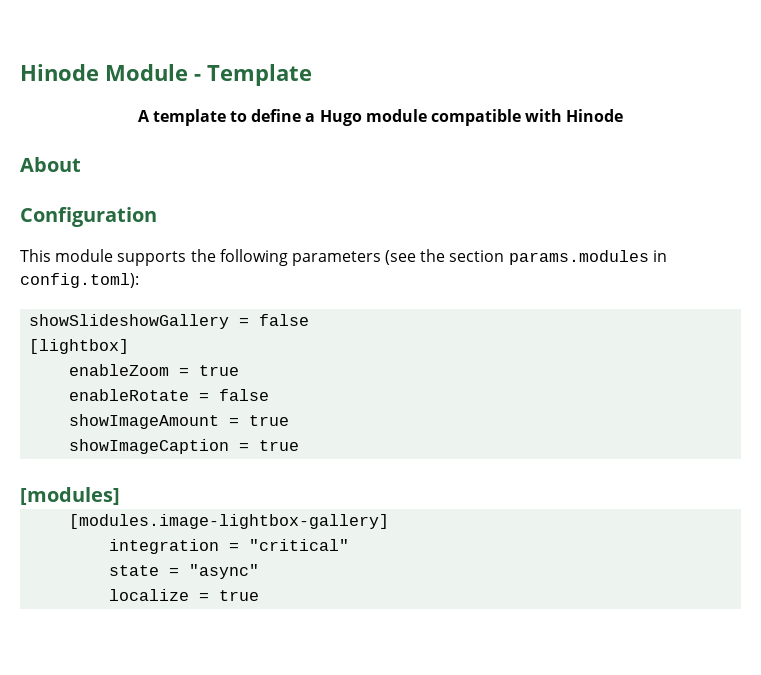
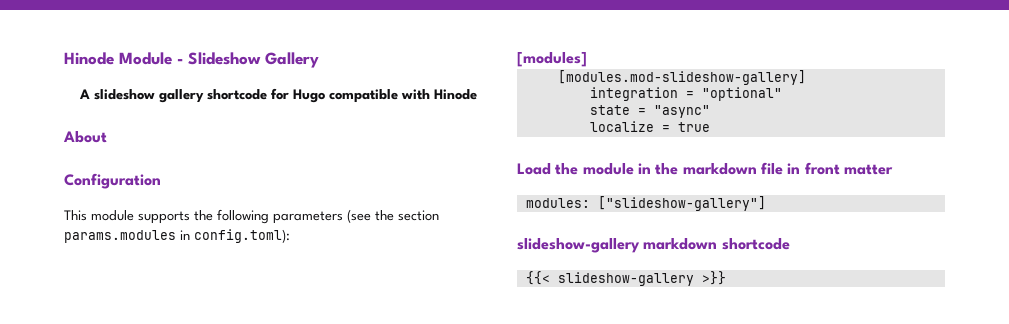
[207,64,312,86] Template -> [188,52,319,68] Slideshow Gallery
[152,109,427,126] template to define a Hugo module -> [93,88,325,103] slideshow gallery shortcode for Hugo
[29,314,310,329] [29,339,130,354] [69,364,240,376] [69,389,270,401] [69,414,290,429] [69,439,300,454] // showSlideshowGallery = false // [lightbox] // enableZoom = true // enableRotate = false // showImageAmount = true // showImageCaption = true -> (290, 236) none
[69,514,390,529] [modules.image-lightbox-gallery] -> [557,70,806,85] [modules.mod-slideshow-gallery]
[249,539,350,551] "critical" -> [701,87,782,101] "optional"
(260, 595) none -> [517,162,893,175] [525,196,766,211] [517,238,790,253] [525,271,726,286] // Load the module in the markdown file in front matter // modules: ["slideshow-gallery"] // slideshow-gallery markdown shortcode // {{< slideshow-gallery >}}

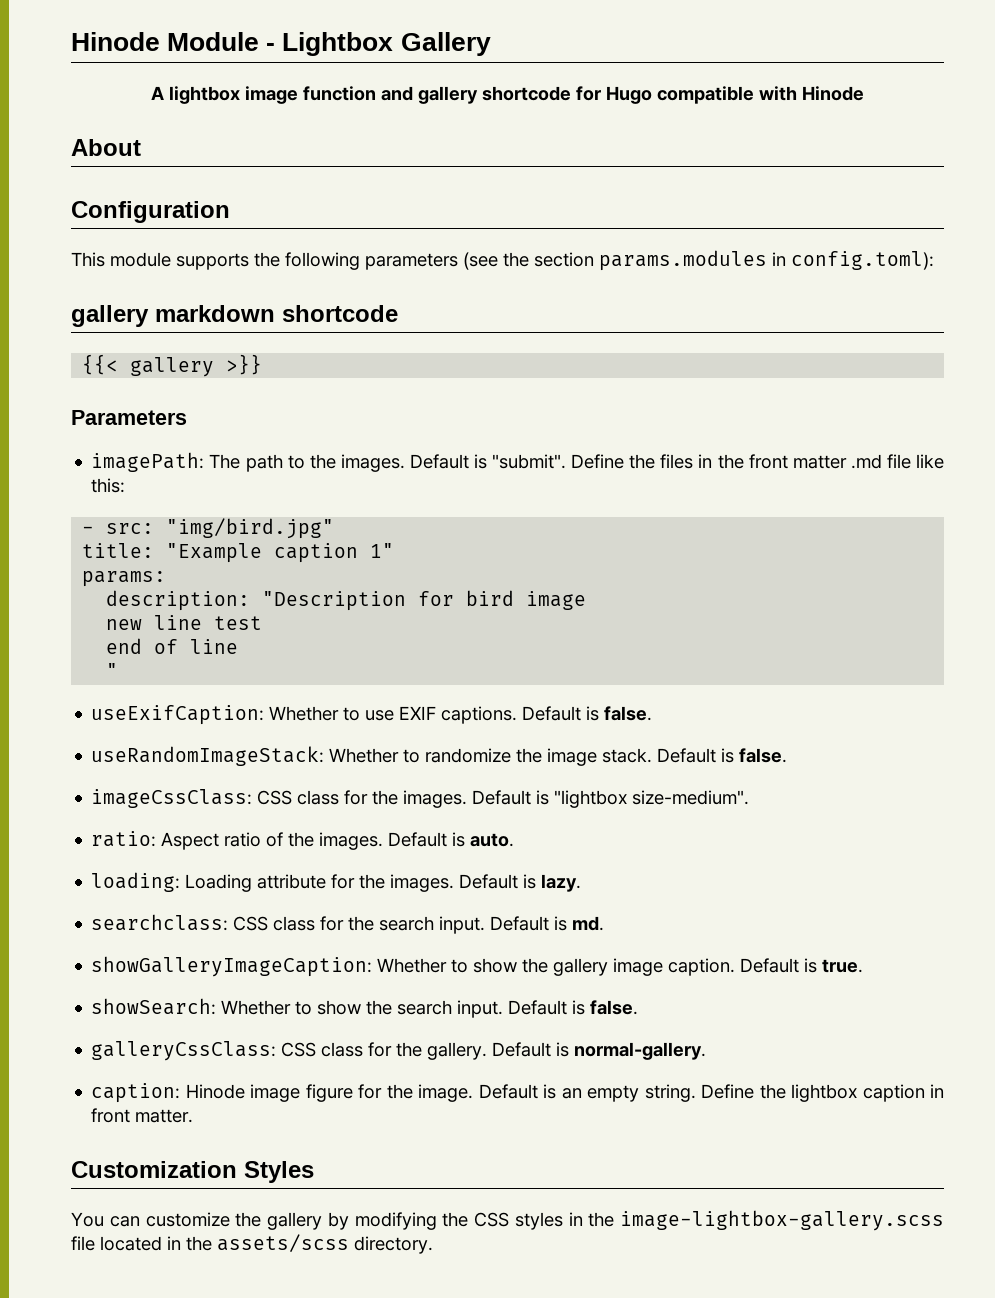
[188,52,261,65] Slideshow -> [282,32,394,56] Lightbox
[93,89,155,100] slideshow -> [169,86,413,104] lightbox image function and
[517,52,587,67] [557,70,806,85] [589,87,782,101] [589,105,710,118] [589,121,710,132] [517,162,893,175] [525,196,766,211] [517,238,640,253] [modules] // [modules.mod-slideshow-gallery] // integration = "optional" // state = "async" // localize = true // Load the module in the markdown file in front matter // modules: ["slideshow-gallery"] // slideshow-gallery -> [71,305,149,327] gallery
[557,272,694,286] slideshow-gallery -> [130,357,215,377] gallery
(726, 278) none -> [71,410,187,425] [91,452,945,472] [91,478,126,493] [82,518,335,539] [82,543,395,563] [82,571,167,587] [106,590,587,611] [106,615,263,630] [106,638,239,654] [106,663,119,678] [91,705,653,725] [91,746,788,766] [91,789,750,808] [91,831,515,850] [91,872,582,892] [91,914,605,934] [91,956,864,977] [91,998,639,1018] [91,1041,707,1061] [91,1083,944,1103] [91,1108,194,1123] [71,1161,314,1183] [71,1210,944,1231] [71,1234,433,1254] // Parameters // imagePath: The path to the images. Default is "submit". Define the files in the front matter .md file like this: // - src: "img/bird.jpg" // title: "Example caption 1" // params: // description: "Description for bird image // new line test // end of line // " // useExifCaption: Whether to use EXIF captions. Default is false. // useRandomImageStack: Whether to randomize the image stack. Default is false. // imageCssClass: CSS class for the images. Default is "lightbox size-medium". // ratio: Aspect ratio of the images. Default is auto. // loading: Loading attribute for the images. Default is lazy. // searchclass: CSS class for the search input. Default is md. // showGalleryImageCaption: Whether to show the gallery image caption. Default is true. // showSearch: Whether to show the search input. Default is false. // galleryCssClass: CSS class for the gallery. Default is normal-gallery. // caption: Hinode image figure for the image. Default is an empty string. Define the lightbox caption in front matter. // Customization Styles // You can customize the gallery by modifying the CSS styles in the image-lightbox-gallery.scss file located in the assets/scss directory.

